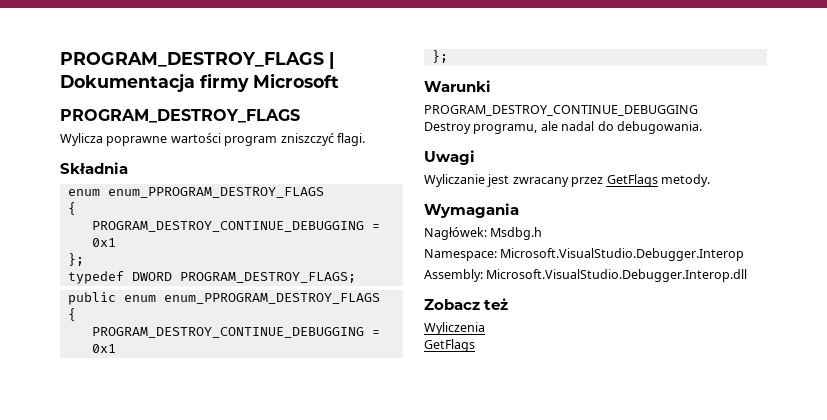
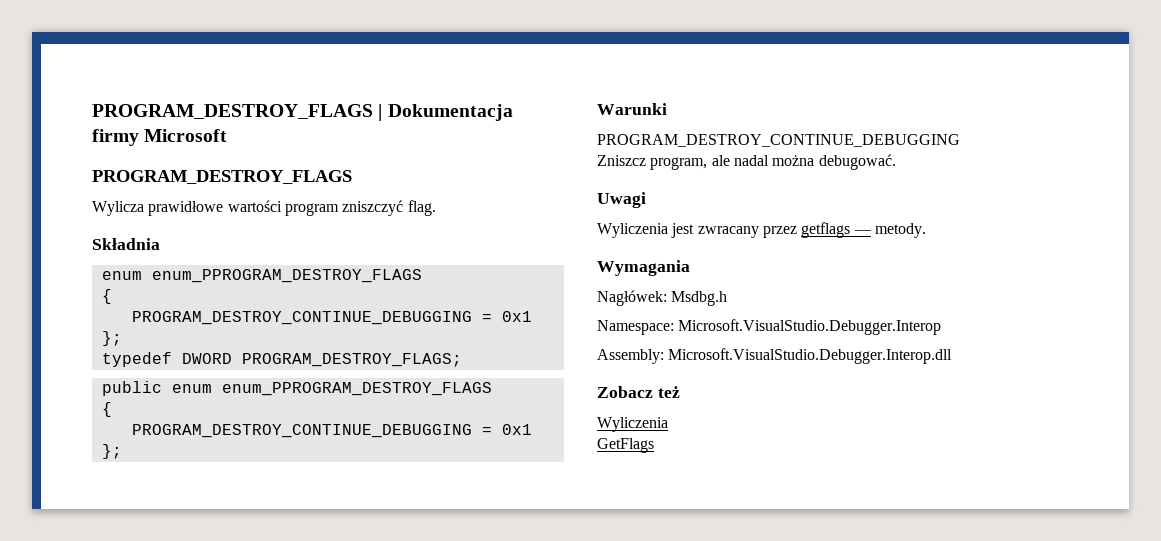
[106,136,168,146] poprawne -> [148,201,224,216] prawidłowe
[336,133,365,146] flagi. -> [407,200,436,216] flag.
[424,121,702,134] Destroy programu, ale nadal do debugowania. -> [597,154,896,170] Zniszcz program, ale nadal można debugować.
[424,174,485,187] Wyliczanie -> [597,223,668,238] Wyliczenia
[606,174,658,187] GetFlags -> [801,222,872,238] getflags —

